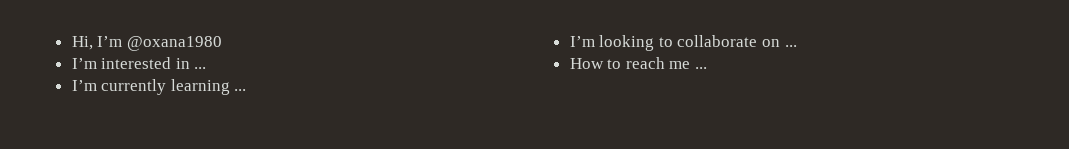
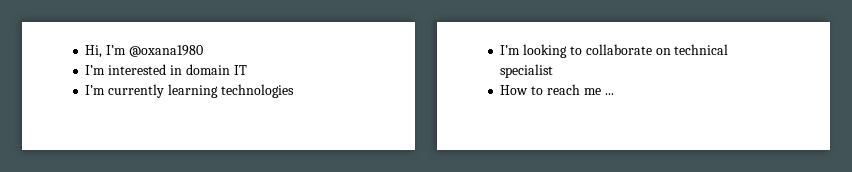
[194,67,207,69] ... -> [185,64,247,75] domain IT
[234,89,247,91] ... -> [220,84,294,98] technologies
[784,45,797,47] ... -> [674,44,729,55] [500,64,554,78] technical specialist

